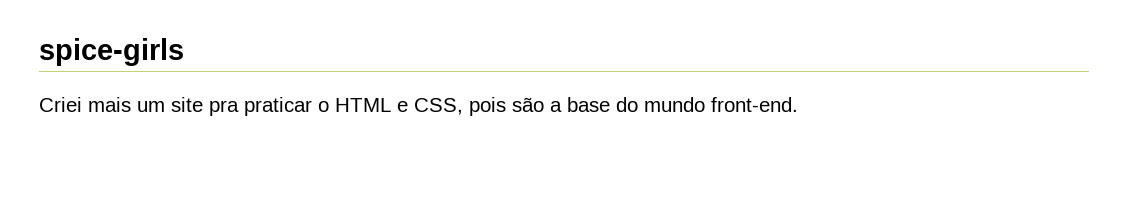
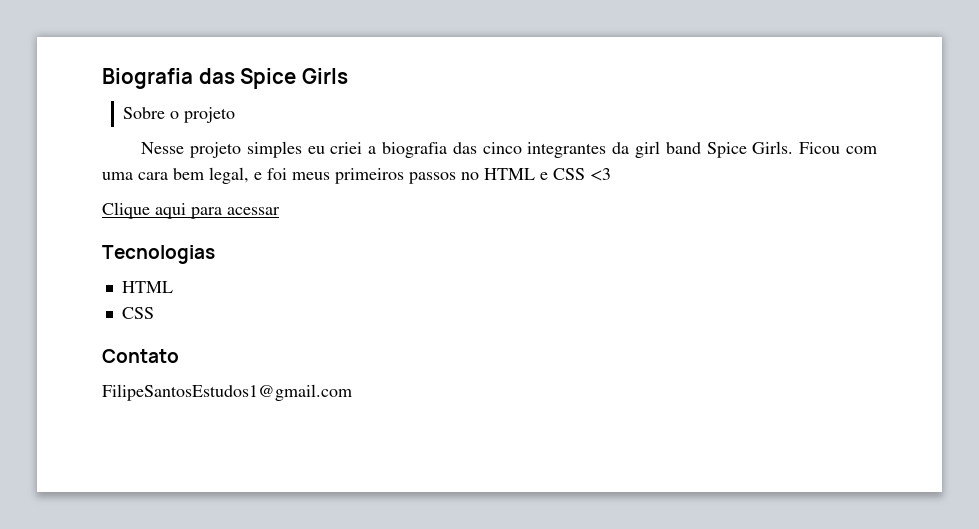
[39,38,184,66] [39,97,798,116] spice-girls // Criei mais um site pra praticar o HTML e CSS, pois são a base do mundo front-end. -> [102,68,348,89] [123,107,236,123] [141,141,877,158] [102,167,611,184] [102,202,280,219] [102,245,215,264] [121,281,173,293] [121,307,154,319] [102,349,179,363] [102,384,352,401] Biografia das Spice Girls // Sobre o projeto // Nesse projeto simples eu criei a biografia das cinco integrantes da girl band Spice Girls. Ficou com uma cara bem legal, e foi meus primeiros passos no HTML e CSS <3 // Clique aqui para acessar // Tecnologias // HTML // CSS // Contato // FilipeSantosEstudos1@gmail.com

